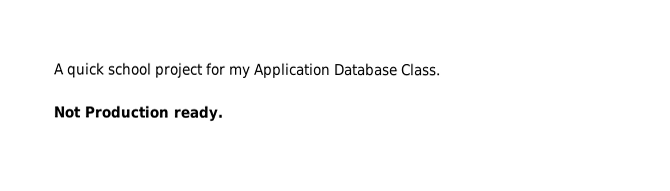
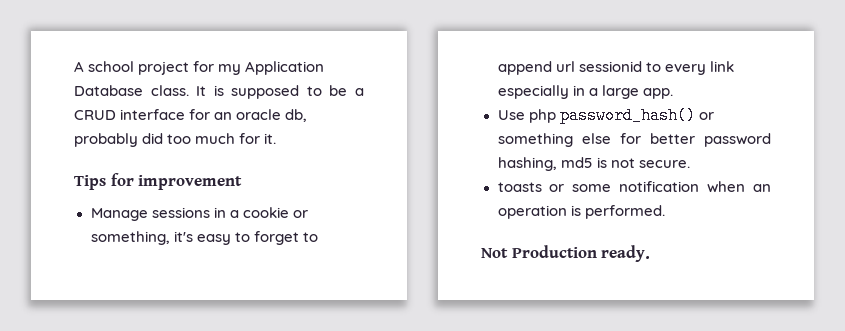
[67,62,105,79] quick -> (84, 66) none
[401,63,441,77] Class. -> [150,85,364,99] [74,109,308,122] [74,133,277,147] [74,173,243,190] [90,207,308,221] [90,231,318,245] [497,61,734,75] [497,85,673,99] [497,107,714,124] [497,133,771,147] [497,157,690,171] [497,181,771,193] [497,205,665,219] class. It is supposed to be a CRUD interface for an oracle db, probably did too much for it. // Tips for improvement // Manage sessions in a cookie or something, it's easy to forget to append url sessionid to every link especially in a large app. // Use php password_hash() or something else for better password hashing, md5 is not secure. // toasts or some notification when an operation is performed.

